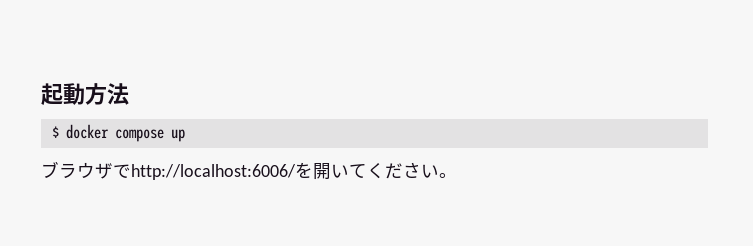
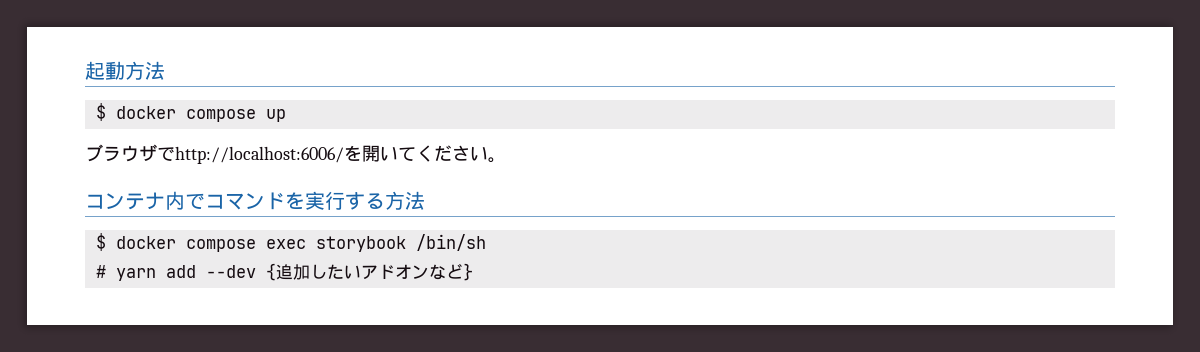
(457, 175) none -> [85,191,425,210] [95,233,486,252] [95,263,473,281] // コンテナ内でコマンドを実行する方法 // $ docker compose exec storybook /bin/sh // # yarn add --dev {追加したいアドオンなど}

